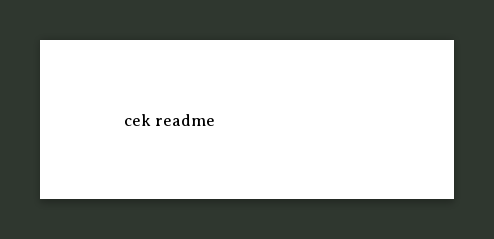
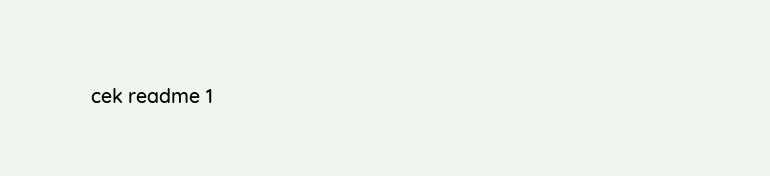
(216, 120) none -> [205,89,213,103] 1

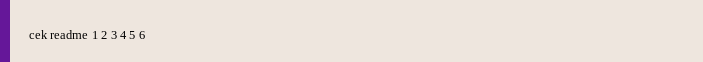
(213, 96) none -> [101,31,145,39] 2 3 4 5 6

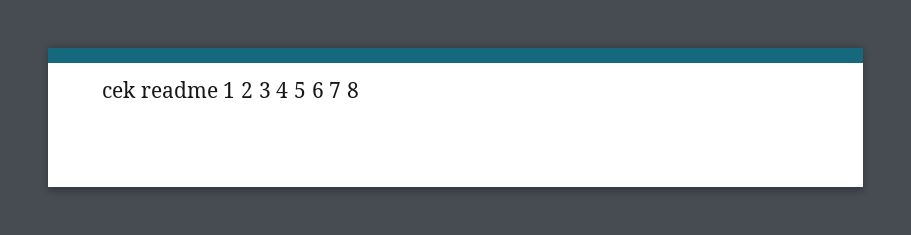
(145, 35) none -> [329,82,360,98] 7 8

